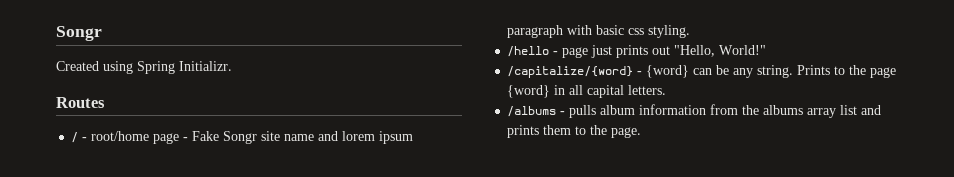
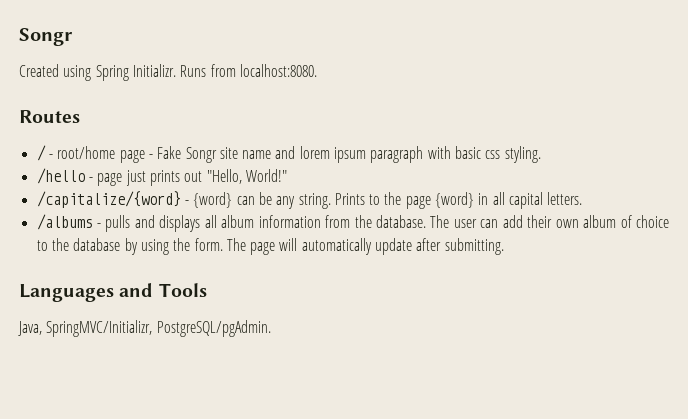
(232, 66) none -> [180,64,317,77] Runs from localhost:8080.
(597, 111) none -> [134,215,217,232] and displays all
[763,105,882,118] [507,125,642,138] albums array list and prints them to the page. -> [376,215,669,228] [36,238,504,255] [19,283,207,302] [18,320,271,337] database. The user can add their own album of choice to the database by using the form. The page will automatically update after submitting. // Languages and Tools // Java, SpringMVC/Initializr, PostgreSQL/pgAdmin.

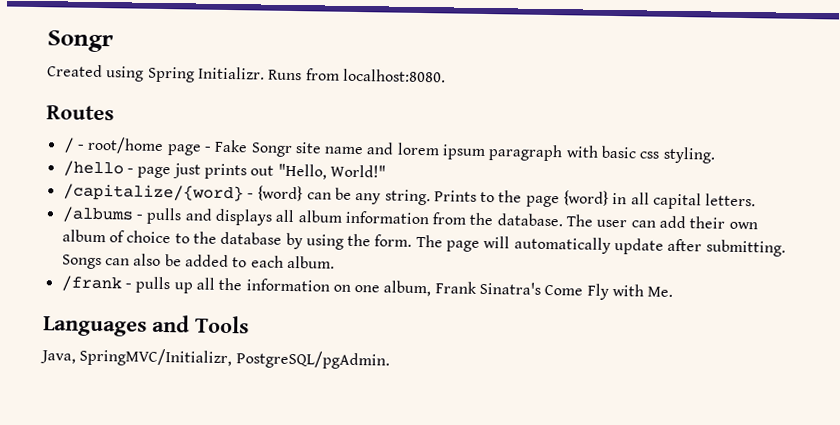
(504, 246) none -> [61,253,335,270] [60,275,674,300] Songs can also be added to each album. // /frank - pulls up all the information on one album, Frank Sinatra's Come Fly with Me.

